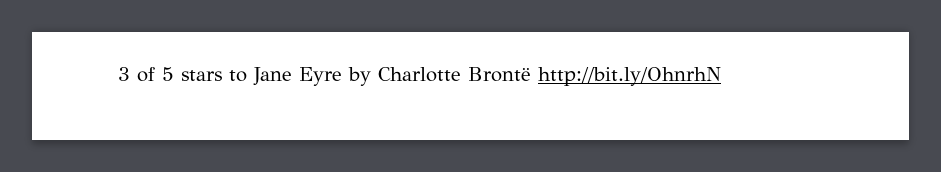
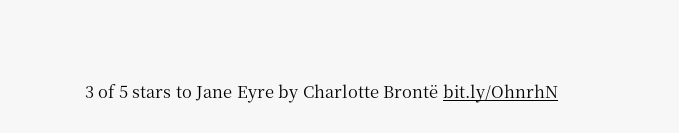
[538,67,721,86] http://bit.ly/OhnrhN -> [442,84,558,103] bit.ly/OhnrhN

